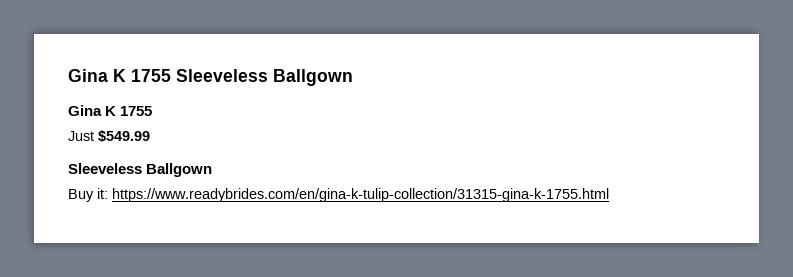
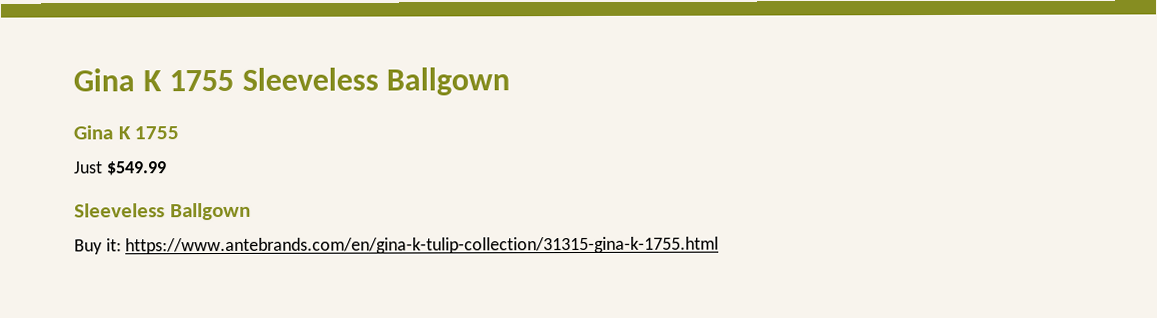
[112,188,609,202] https://www.readybrides.com/en/gina-k-tulip-collection/31315-gina-k-1755.html -> [125,236,720,255] https://www.antebrands.com/en/gina-k-tulip-collection/31315-gina-k-1755.html

